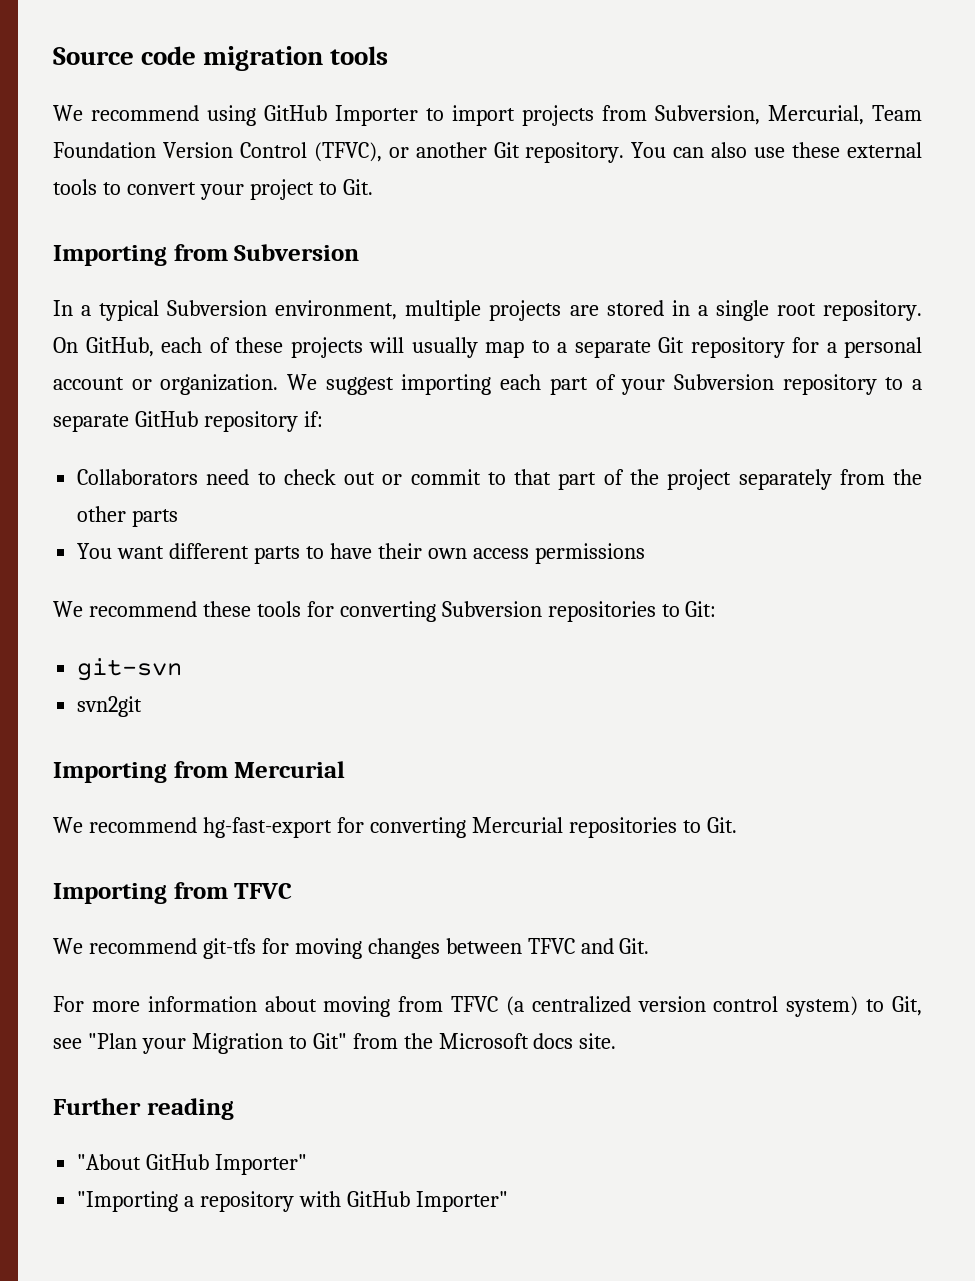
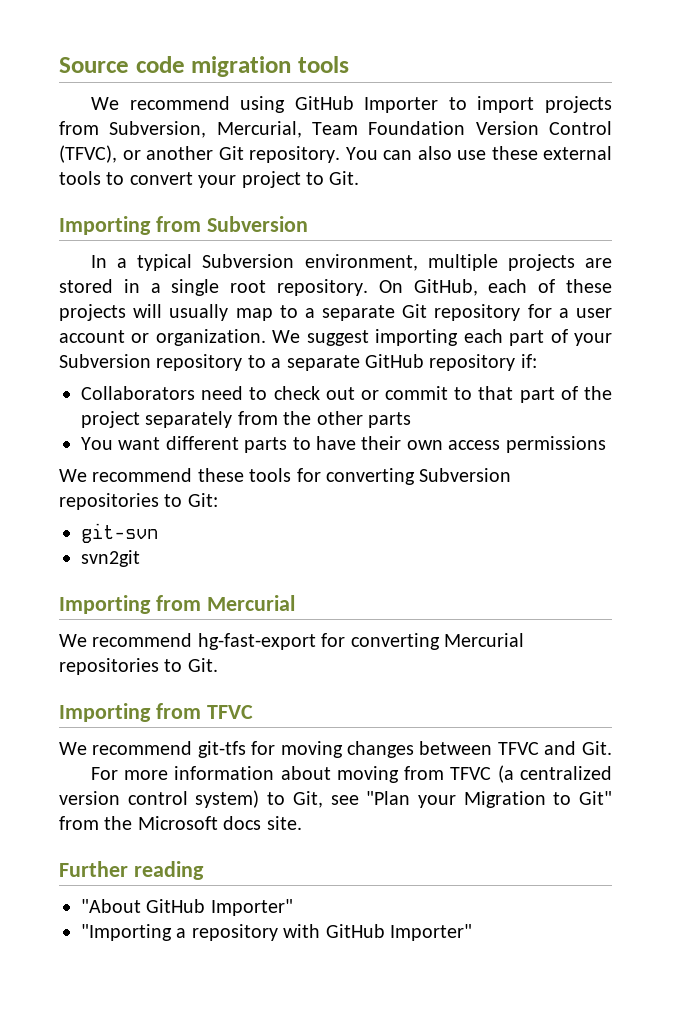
[844,337,922,358] personal -> [576,308,612,318] user

